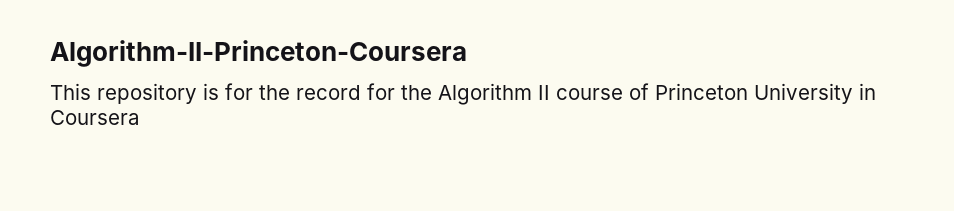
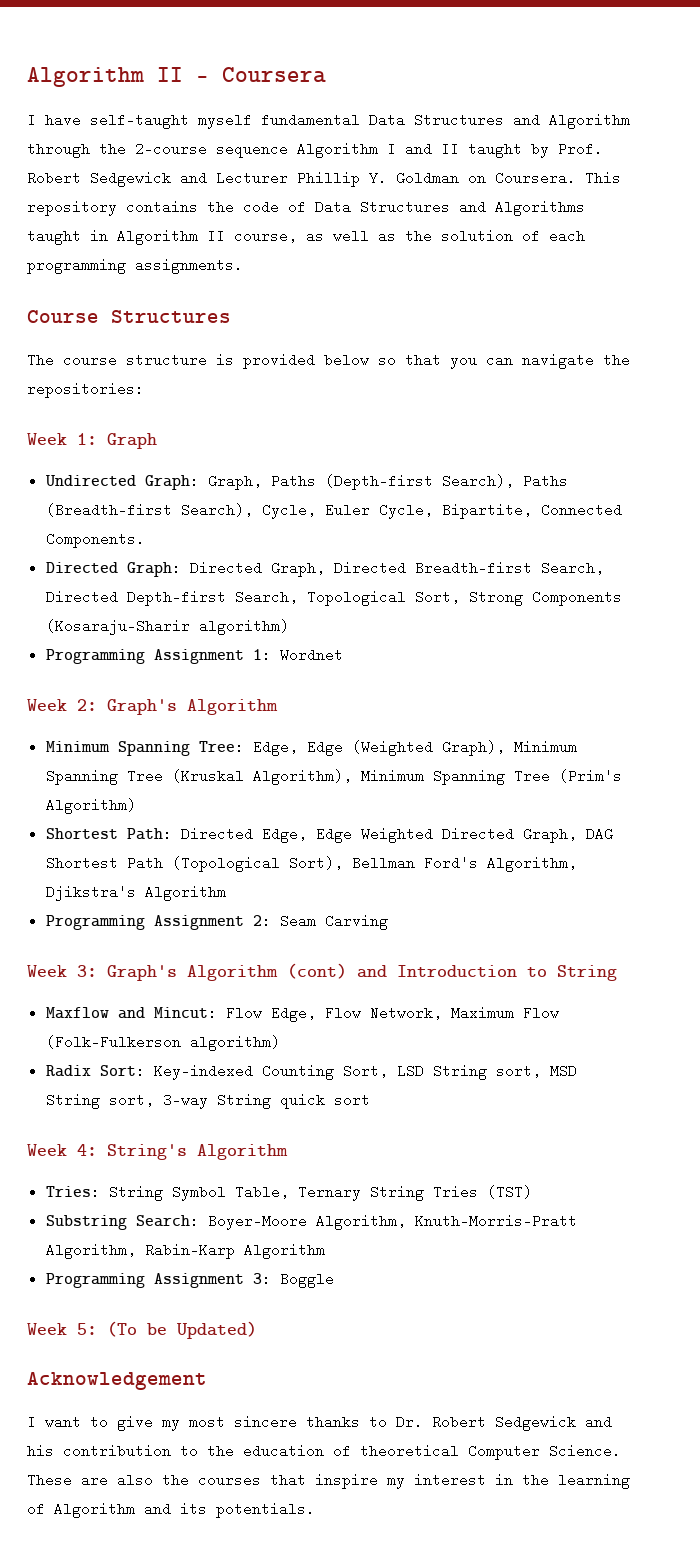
[50,40,467,67] [50,83,876,105] [50,110,140,125] Algorithm-II-Princeton-Coursera // This repository is for the record for the Algorithm II course of Princeton University in Coursera -> [27,67,326,87] [27,113,630,129] [27,142,603,158] [27,171,621,187] [27,200,585,216] [27,229,585,245] [27,258,243,274] [27,310,231,323] [27,353,630,369] [27,382,144,398] [27,433,157,449] [44,474,568,490] [45,503,622,519] [45,532,145,548] [45,561,604,577] [45,590,622,606] [45,619,289,635] [45,648,343,664] [27,699,278,715] [45,740,577,756] [45,769,622,785] [45,798,136,814] [45,827,613,843] [45,856,577,872] [45,885,226,901] [45,914,388,930] [27,963,617,981] [45,1006,559,1022] [45,1035,280,1051] [45,1064,577,1080] [45,1093,370,1109] [27,1144,288,1160] [45,1185,532,1201] [45,1214,577,1230] [45,1243,325,1259] [45,1272,334,1288] [27,1321,257,1339] [27,1372,207,1390] [27,1415,612,1431] [27,1444,621,1460] [27,1473,630,1489] [27,1502,315,1518] Algorithm II - Coursera // I have self-taught myself fundamental Data Structures and Algorithm through the 2-course sequence Algorithm I and II taught by Prof. Robert Sedgewick and Lecturer Phillip Y. Goldman on Coursera. This repository contains the code of Data Structures and Algorithms taught in Algorithm II course, as well as the solution of each programming assignments. // Course Structures // The course structure is provided below so that you can navigate the repositories: // Week 1: Graph // Undirected Graph: Graph, Paths (Depth-first Search), Paths (Breadth-first Search), Cycle, Euler Cycle, Bipartite, Connected Components. // Directed Graph: Directed Graph, Directed Breadth-first Search, Directed Depth-first Search, Topological Sort, Strong Components (Kosaraju-Sharir algorithm) // Programming Assignment 1: Wordnet // Week 2: Graph's Algorithm // Minimum Spanning Tree: Edge, Edge (Weighted Graph), Minimum Spanning Tree (Kruskal Algorithm), Minimum Spanning Tree (Prim's Algorithm) // Shortest Path: Directed Edge, Edge Weighted Directed Graph, DAG Shortest Path (Topological Sort), Bellman Ford's Algorithm, Djikstra's Algorithm // Programming Assignment 2: Seam Carving // Week 3: Graph's Algorithm (cont) and Introduction to String // Maxflow and Mincut: Flow Edge, Flow Network, Maximum Flow (Folk-Fulkerson algorithm) // Radix Sort: Key-indexed Counting Sort, LSD String sort, MSD String sort, 3-way String quick sort // Week 4: String's Algorithm // Tries: String Symbol Table, Ternary String Tries (TST) // Substring Search: Boyer-Moore Algorithm, Knuth-Morris-Pratt Algorithm, Rabin-Karp Algorithm // Programming Assignment 3: Boggle // Week 5: (To be Updated) // Acknowledgement // I want to give my most sincere thanks to Dr. Robert Sedgewick and his contribution to the education of theoretical Computer Science. These are also the courses that inspire my interest in the learning of Algorithm and its potentials.

